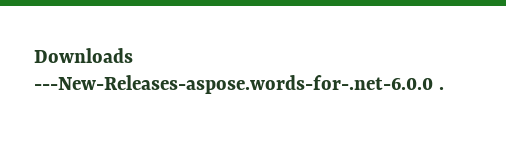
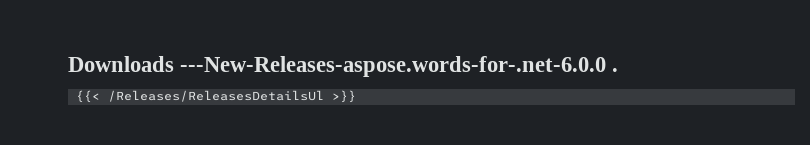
(444, 88) none -> [75,90,356,103] // {{< /Releases/ReleasesDetailsUl >}}

